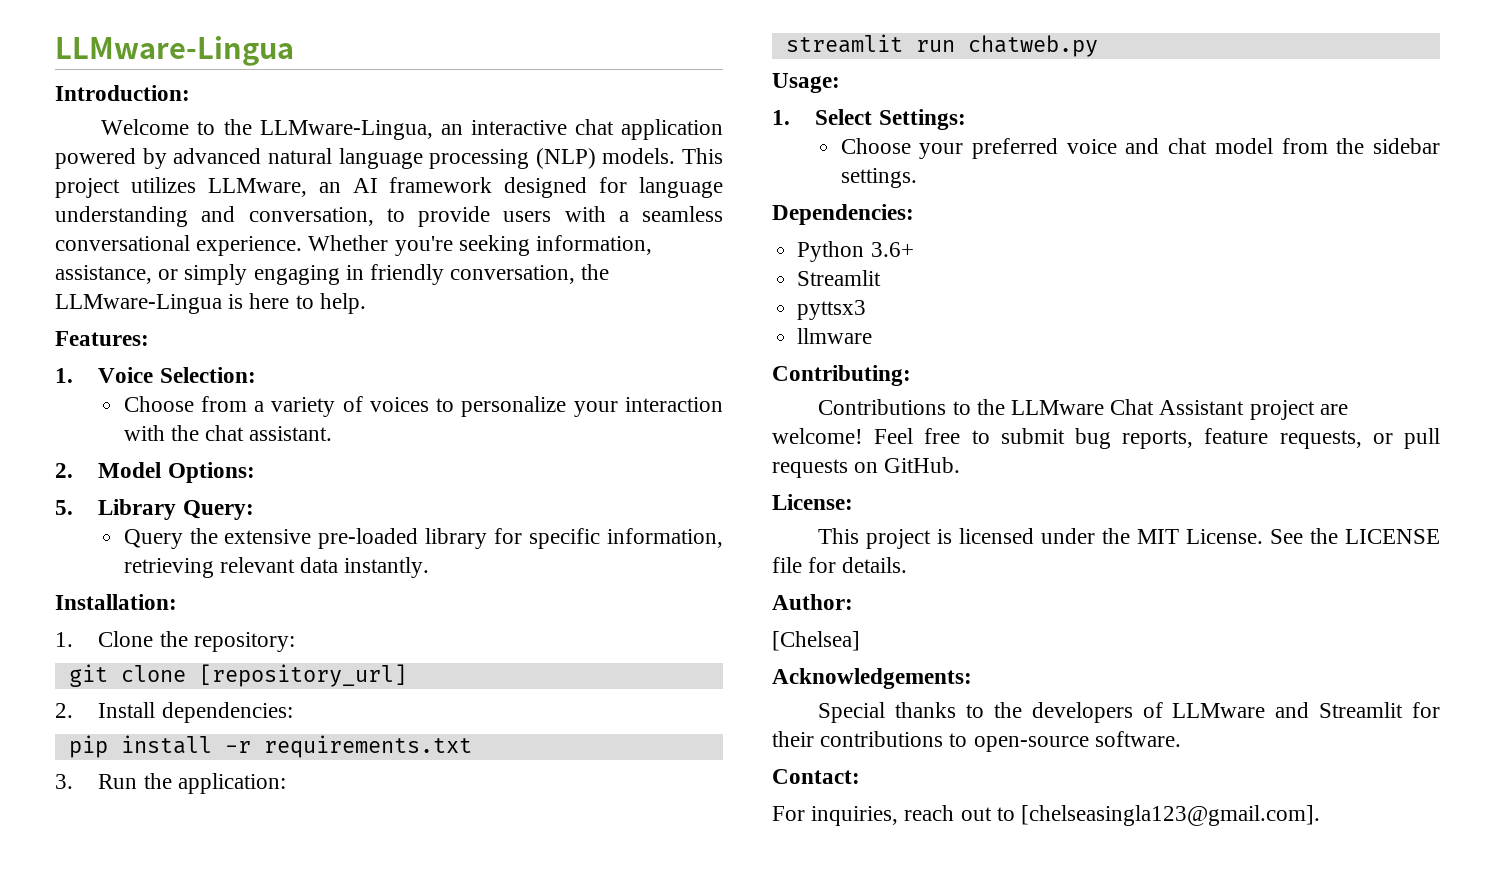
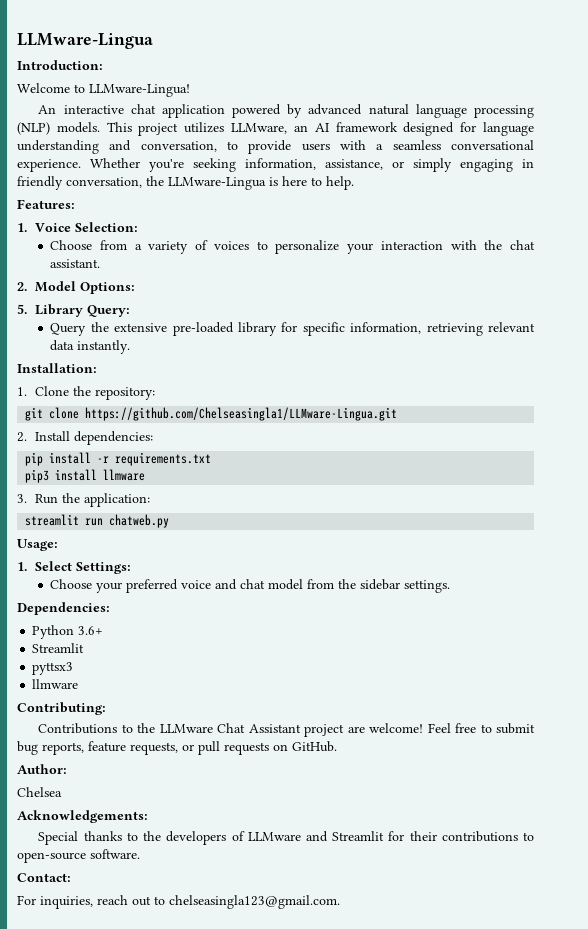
[223,119,463,140] the LLMware-Lingua, an -> [89,84,190,97] [38,105,57,114] LLMware-Lingua! // An
[198,664,407,687] [repository_url] -> [85,407,398,421] https://github.com/Chelseasingla1/LLMware-Lingua.git
(472, 746) none -> [25,469,146,483] // pip3 install llmware
[772,494,853,510] [818,528,1440,549] [772,557,908,573] // License: // This project is licensed under the MIT License. See the LICENSE file for details. -> (337, 746) none
[772,631,860,651] [Chelsea] -> [17,787,62,797] Chelsea
[1021,805,1321,826] [chelseasingla123@gmail.com]. -> [169,895,340,909] chelseasingla123@gmail.com.

